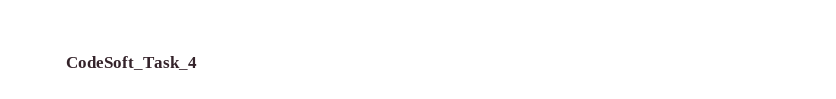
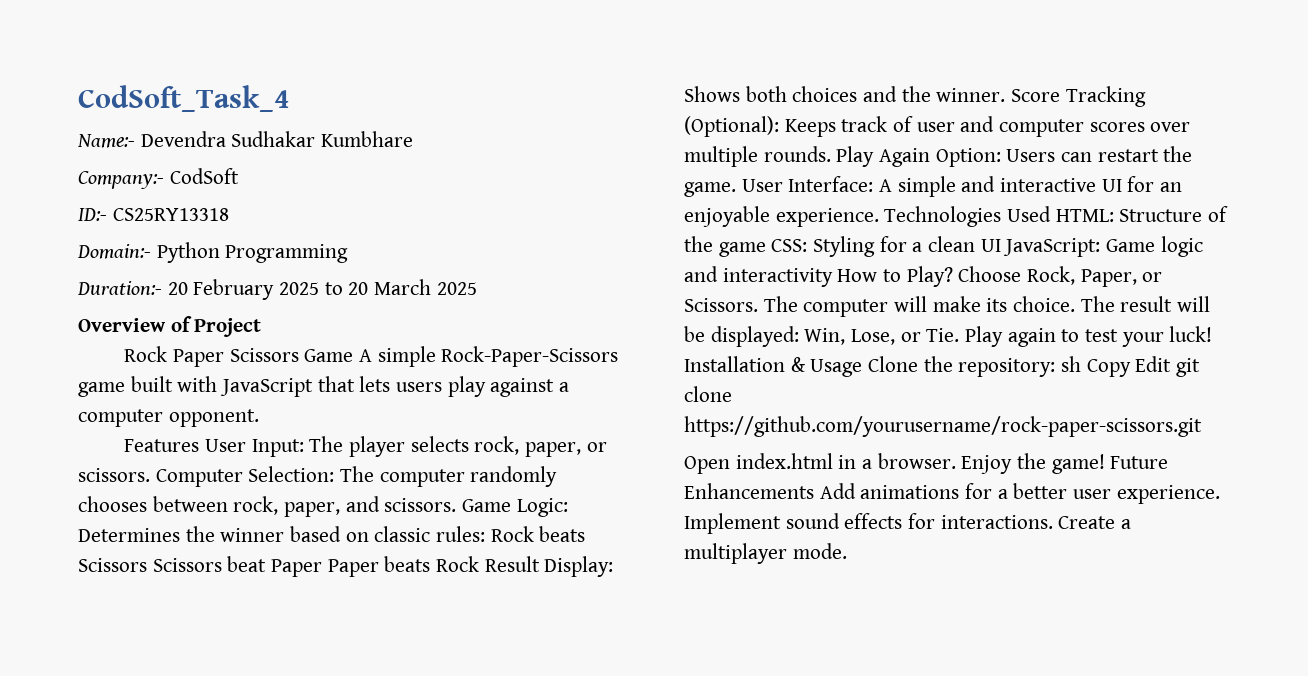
[66,56,197,70] CodeSoft_Task_4 -> [78,85,290,112] [77,131,414,148] [78,168,239,189] [78,208,229,221] [77,242,349,263] [77,279,477,300] [78,316,262,337] [124,346,619,367] [78,376,570,397] [78,409,259,427] [124,436,607,457] [78,466,558,487] [78,496,568,517] [78,526,586,542] [78,556,614,577] [684,86,1146,107] [684,116,1191,137] [684,146,1193,167] [684,176,1183,197] [684,206,1229,227] [684,236,1203,257] [684,266,1163,287] [684,296,1211,317] [684,326,1213,347] [684,356,1201,377] [684,386,732,402] [684,416,1202,437] [684,453,1169,474] [684,483,1220,504] [684,513,1132,534] [684,543,847,564] CodSoft_Task_4 // Name:- Devendra Sudhakar Kumbhare // Company:- CodSoft // ID:- CS25RY13318 // Domain:- Python Programming // Duration:- 20 February 2025 to 20 March 2025 // Overview of Project // Rock Paper Scissors Game A simple Rock-Paper-Scissors game built with JavaScript that lets users play against a computer opponent. // Features User Input: The player selects rock, paper, or scissors. Computer Selection: The computer randomly chooses between rock, paper, and scissors. Game Logic: Determines the winner based on classic rules: Rock beats Scissors Scissors beat Paper Paper beats Rock Result Display: Shows both choices and the winner. Score Tracking (Optional): Keeps track of user and computer scores over multiple rounds. Play Again Option: Users can restart the game. User Interface: A simple and interactive UI for an enjoyable experience. Technologies Used HTML: Structure of the game CSS: Styling for a clean UI JavaScript: Game logic and interactivity How to Play? Choose Rock, Paper, or Scissors. The computer will make its choice. The result will be displayed: Win, Lose, or Tie. Play again to test your luck! Installation & Usage Clone the repository: sh Copy Edit git clone https://github.com/yourusername/rock-paper-scissors.git // Open index.html in a browser. Enjoy the game! Future Enhancements Add animations for a better user experience. Implement sound effects for interactions. Create a multiplayer mode.

